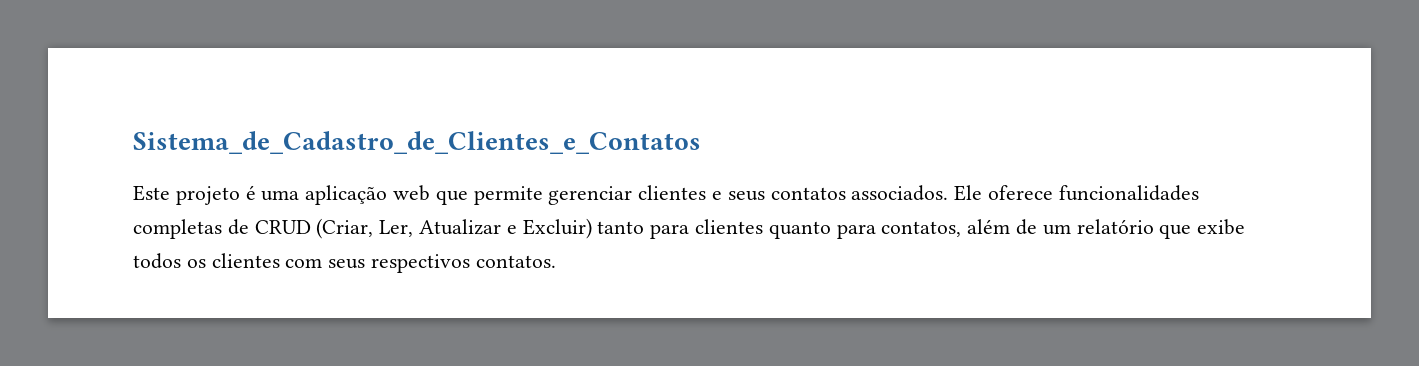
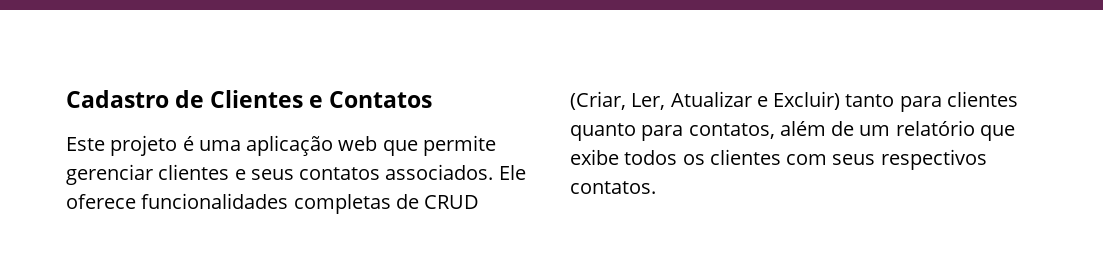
[133,131,701,154] Sistema_de_Cadastro_de_Clientes_e_Contatos -> [66,90,433,108] Cadastro de Clientes e Contatos

